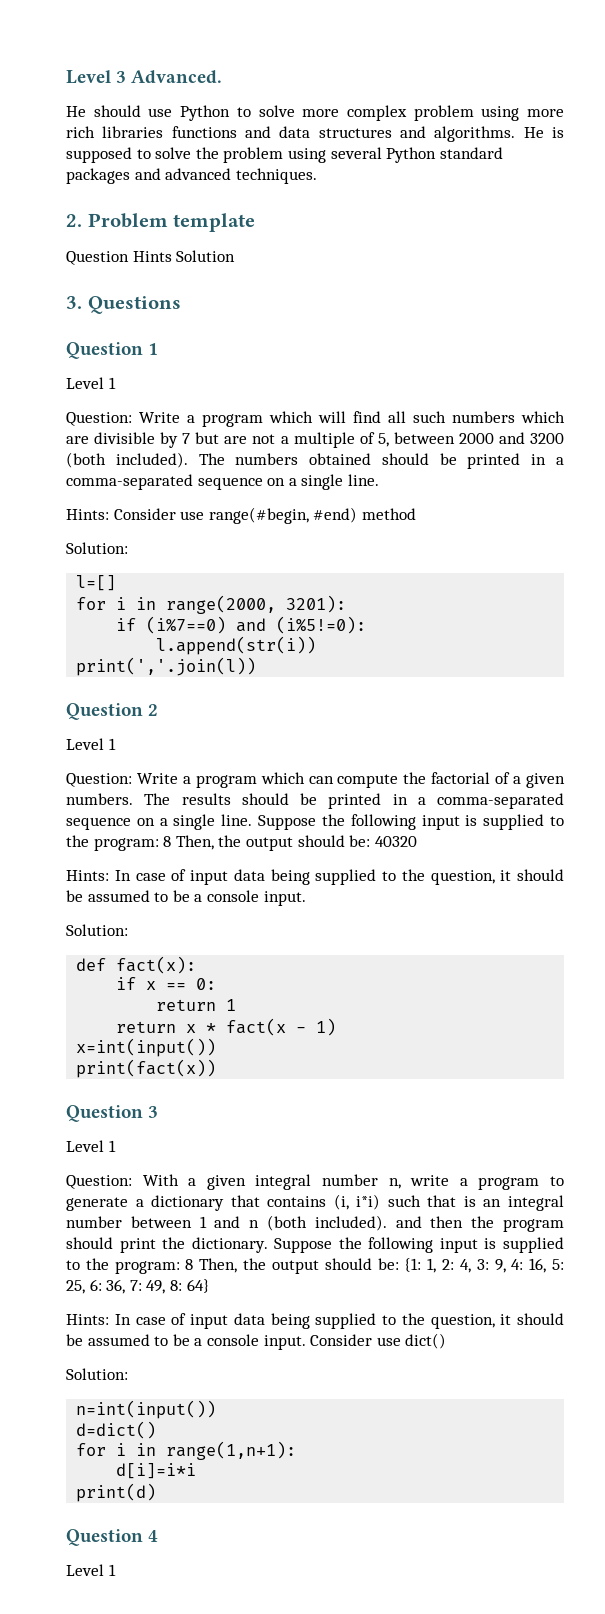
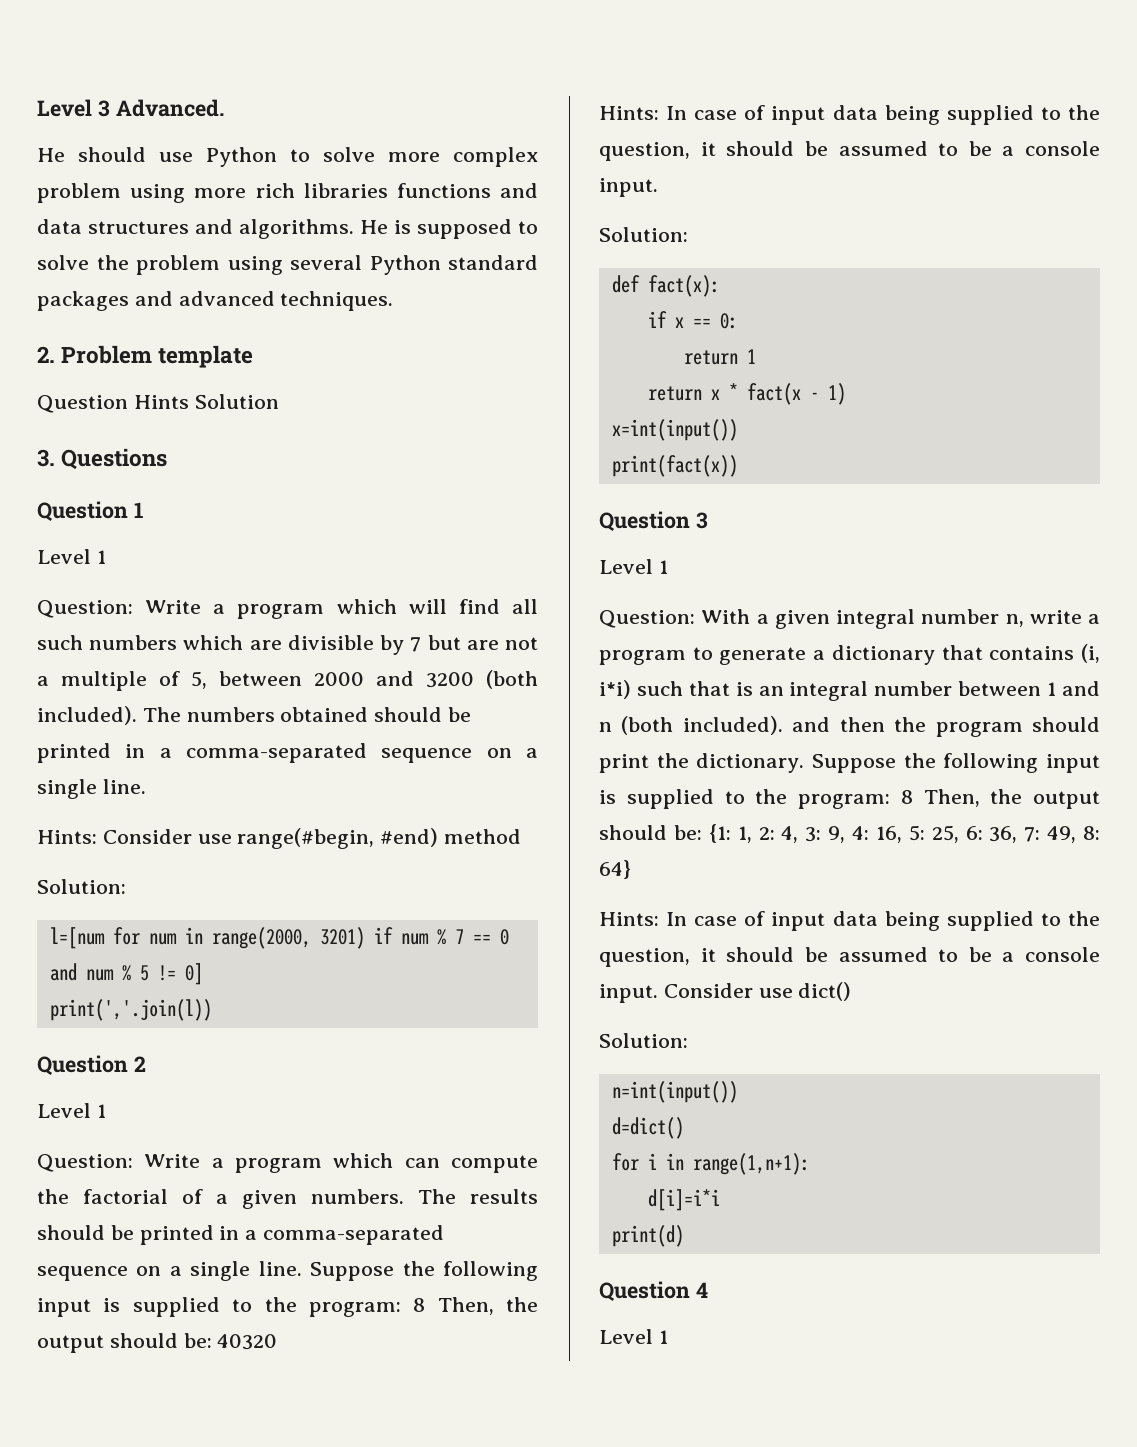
[76,575,117,591] [76,595,347,614] [116,616,367,634] [156,636,317,655] l=[] // for i in range(2000, 3201): // if (i%7==0) and (i%5!=0): // l.append(str(i)) -> [49,927,509,949] [49,963,203,985] l=[num for num in range(2000, 3201) if num % 7 == 0 and num % 5 != 0]

